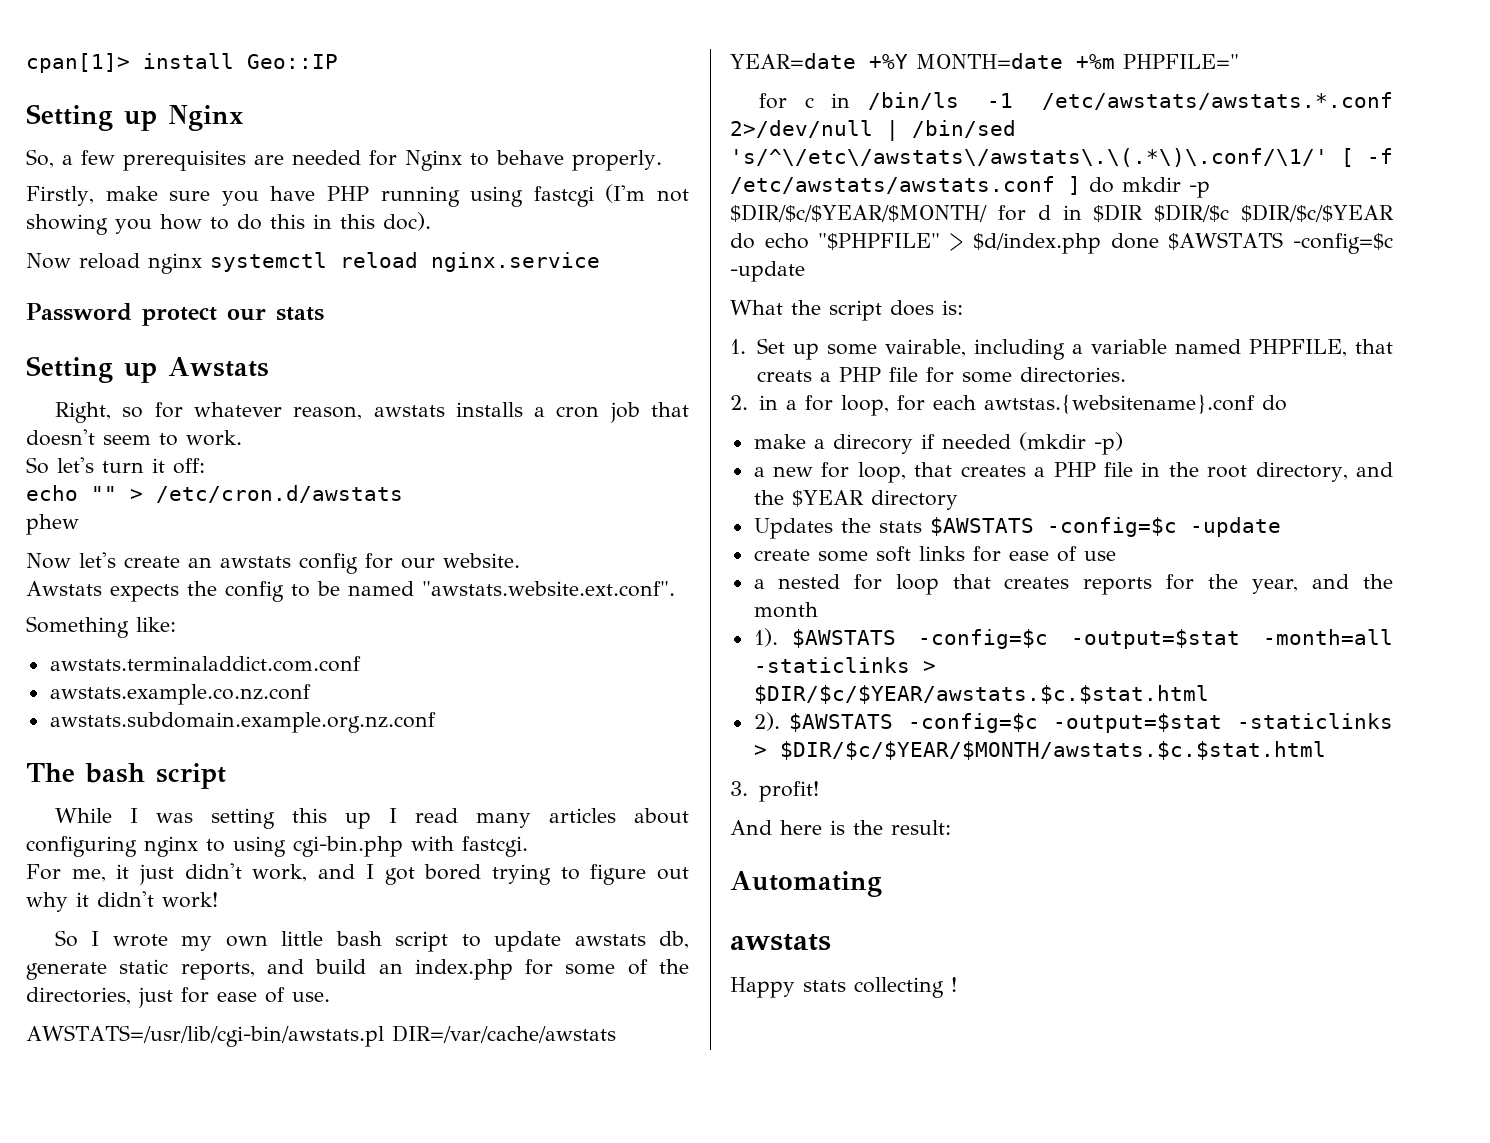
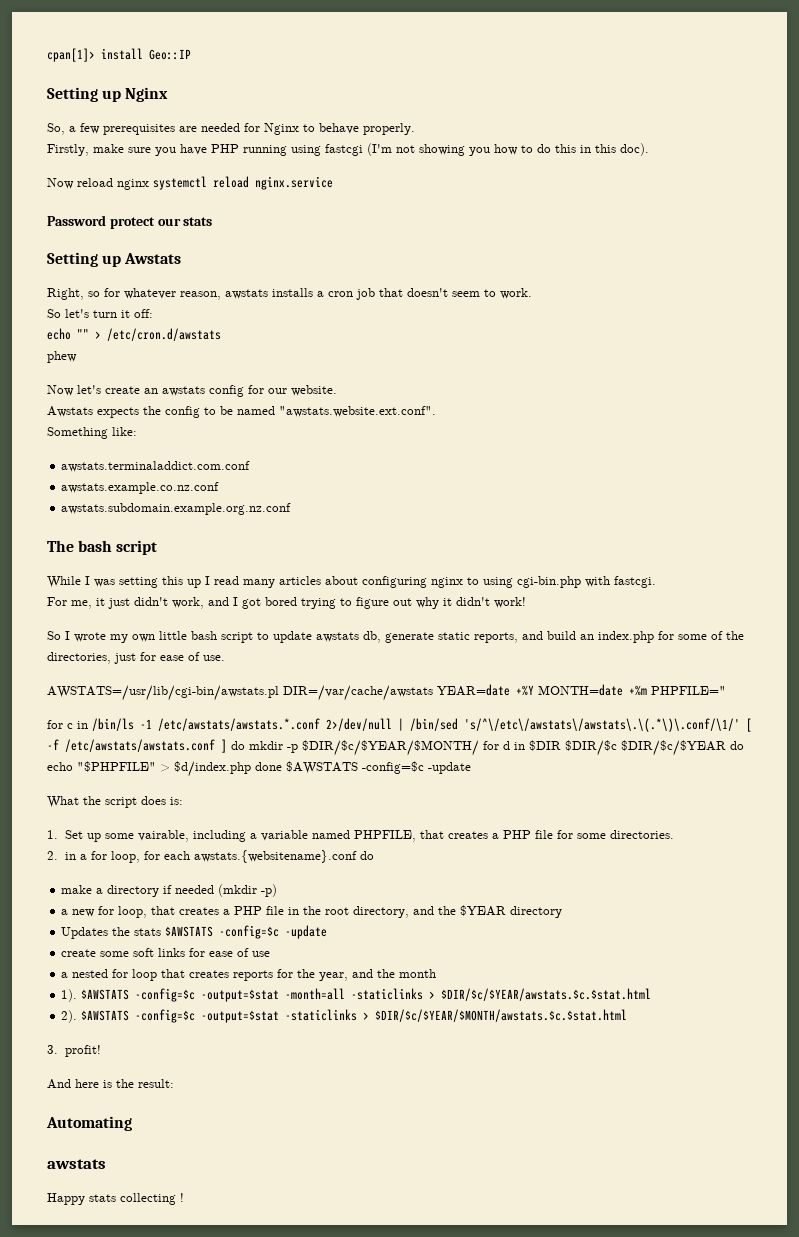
[756,370,812,382] creats -> [447,831,488,839] creates
[983,394,1255,414] awtstas.{websitename}.conf -> [193,850,357,863] awstats.{websitename}.conf
[832,434,913,454] direcory -> [107,885,160,897] directory

